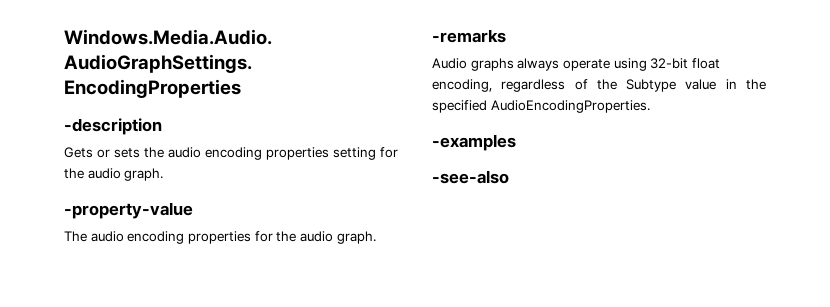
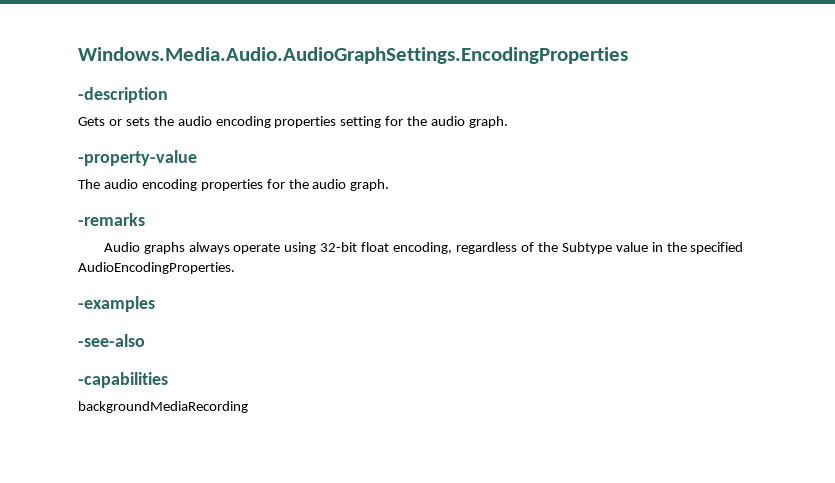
(509, 177) none -> [78,372,168,388] [78,401,248,413] // -capabilities // backgroundMediaRecording

